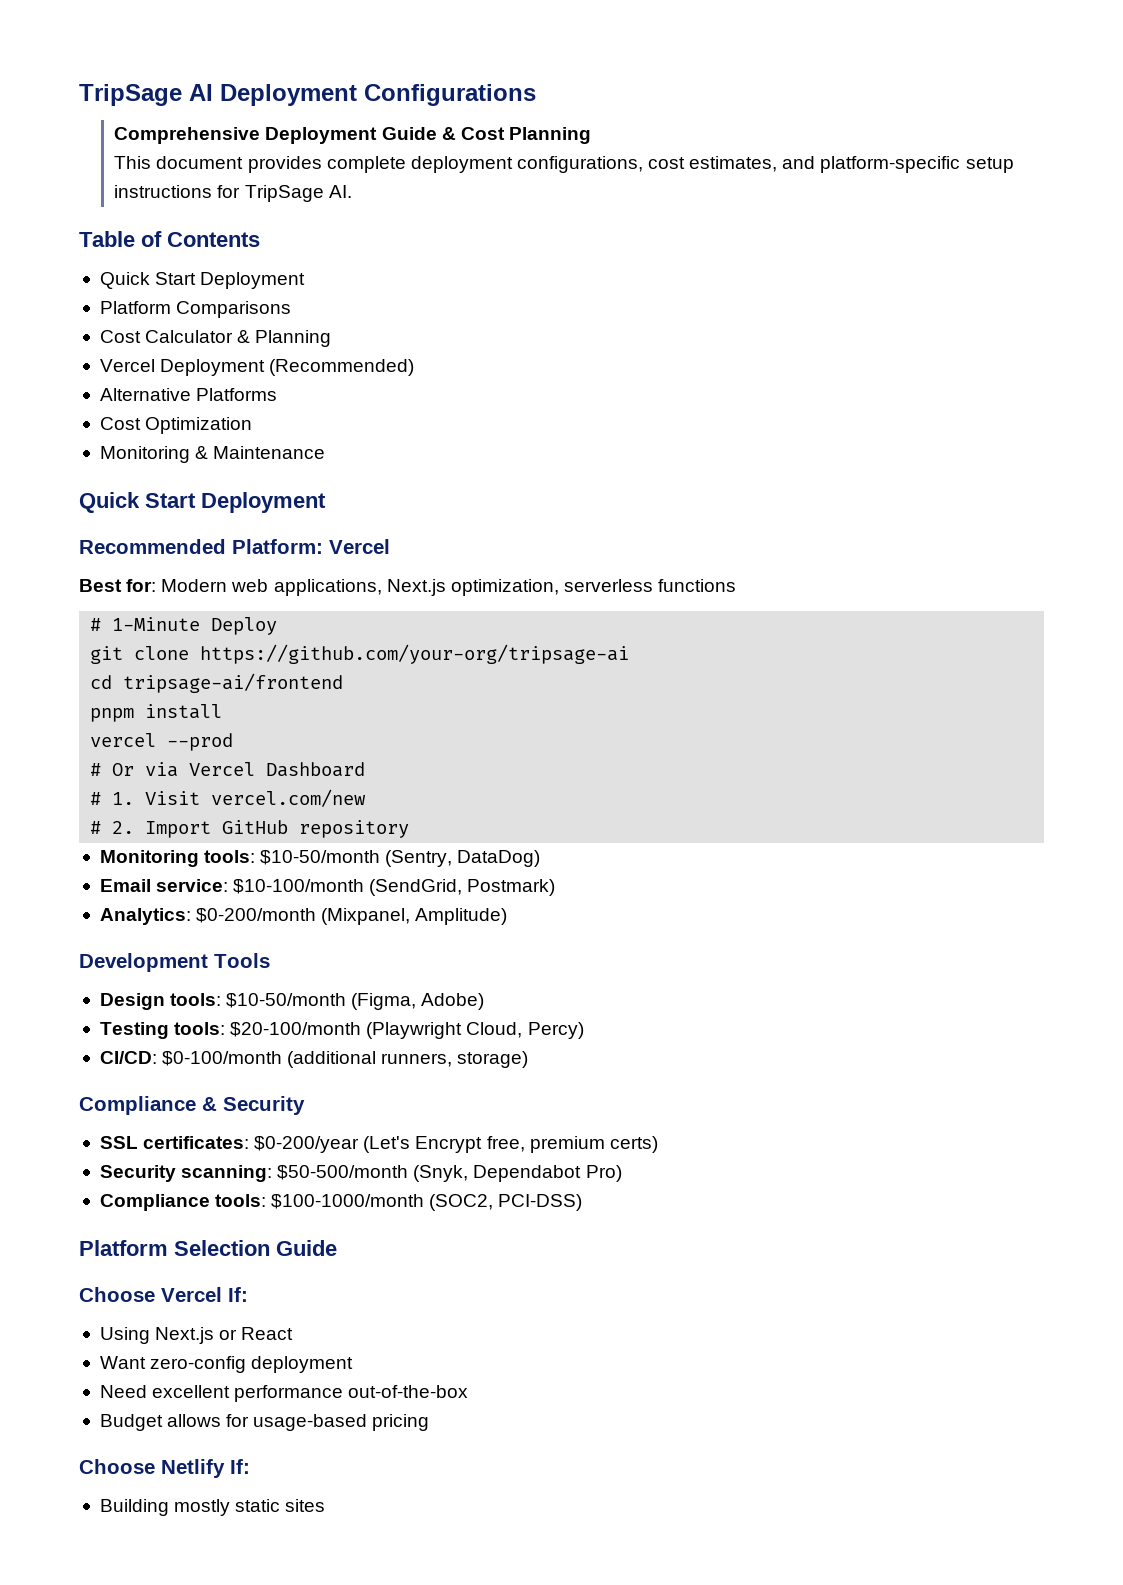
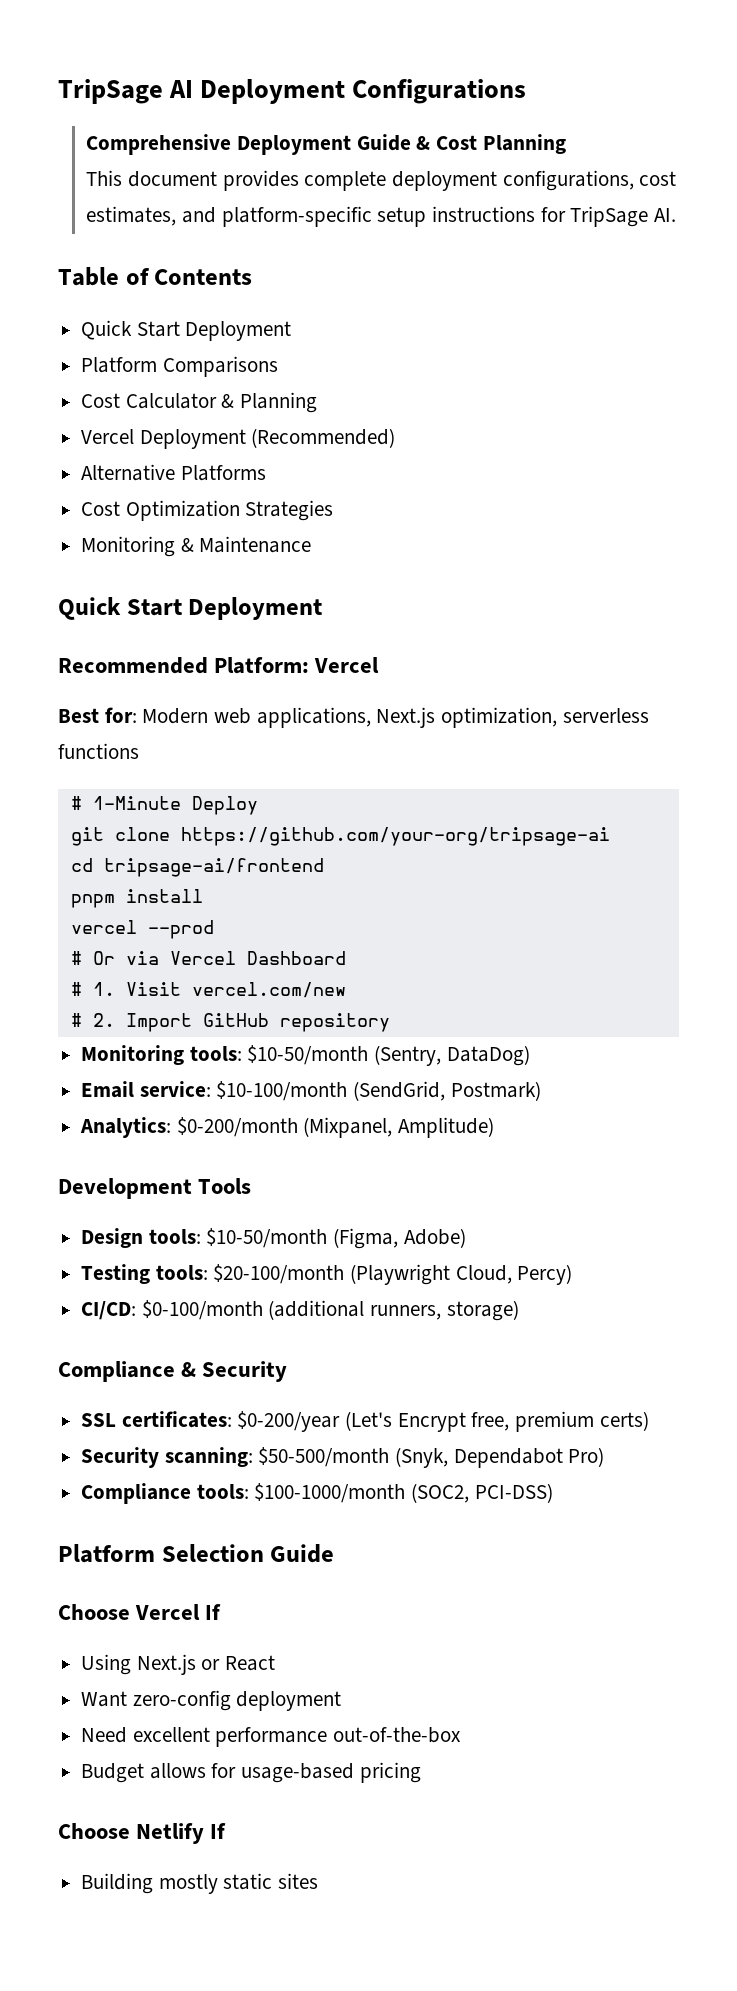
(253, 425) none -> [245,500,334,521] Strategies
[228,1287,248,1302] If: -> [205,1604,222,1620] If
[230,1459,250,1474] If: -> [210,1823,227,1839] If

